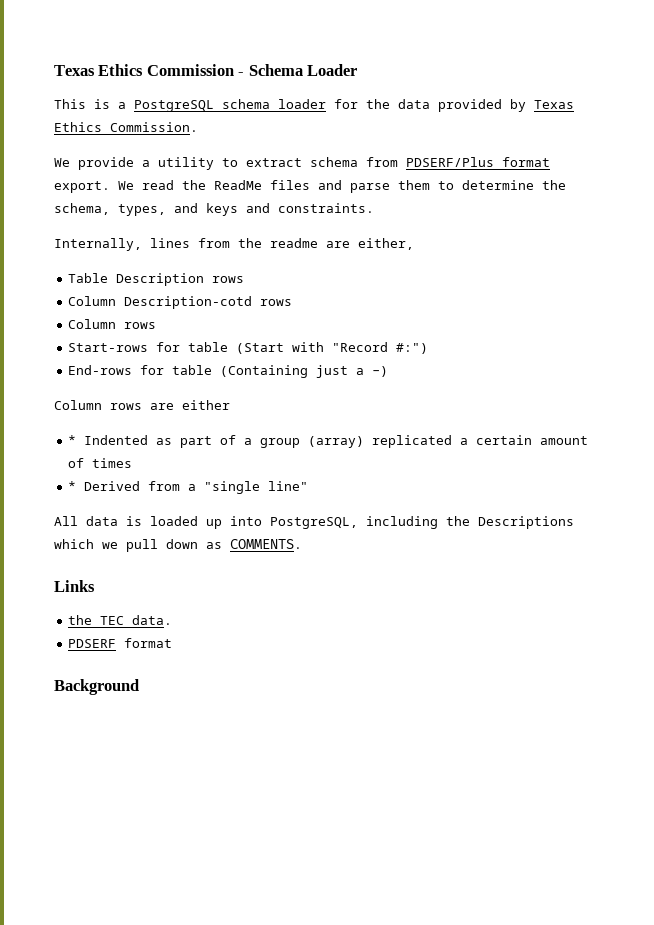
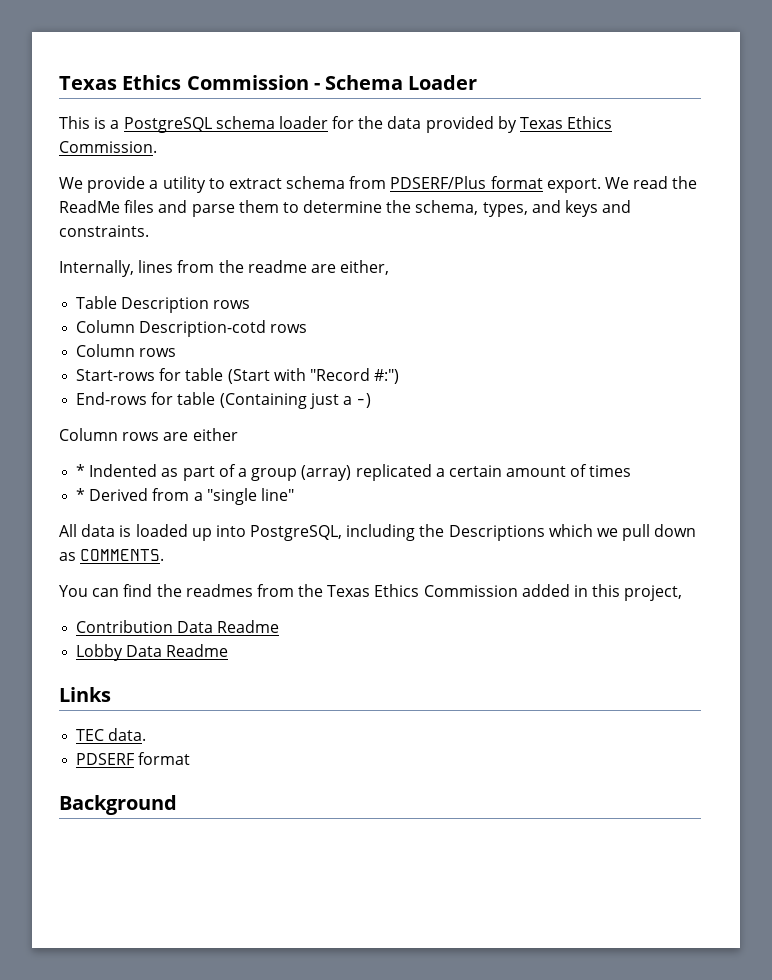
(302, 544) none -> [59,584,683,601] [76,620,280,633] [76,644,229,661] // You can find the readmes from the Texas Ethics Commission added in this project, // Contribution Data Readme // Lobby Data Readme
[68,615,93,625] the -> (111, 694) none

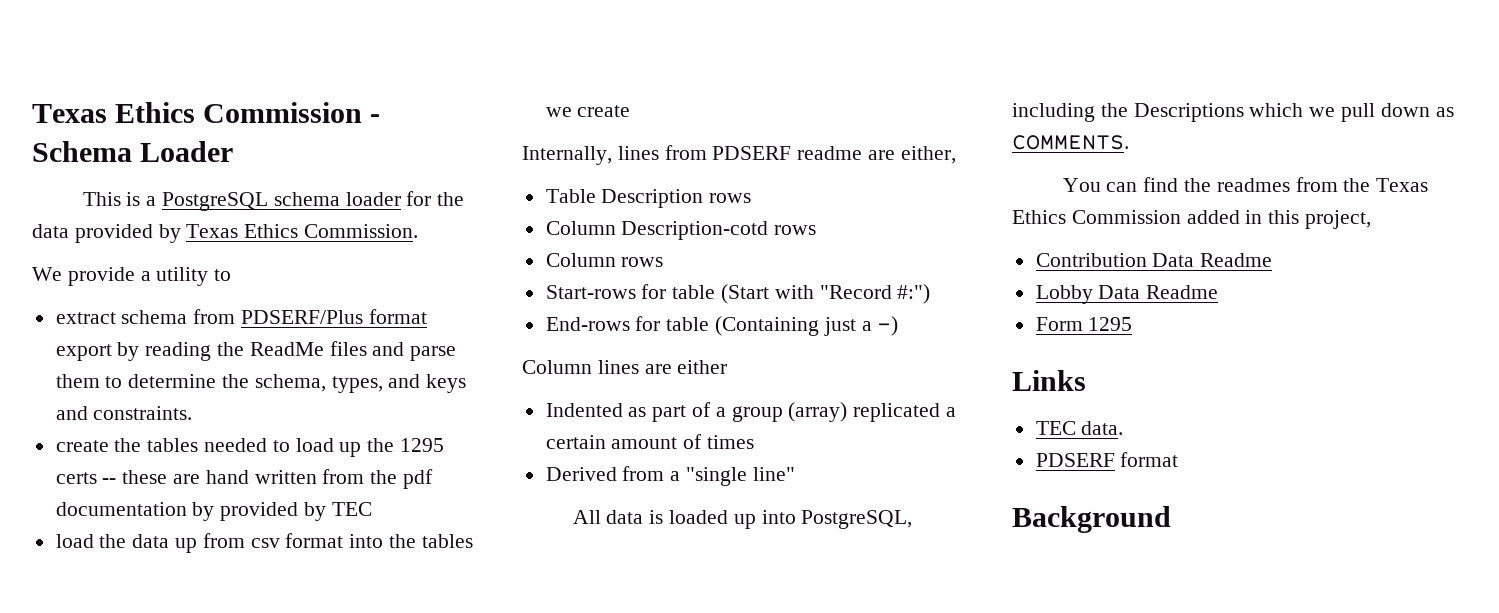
(225, 183) none -> (232, 275) //
[546,176,669,193] export. We read -> [55,342,212,361] export by reading
(149, 231) none -> [55,438,445,457] [55,469,434,489] [55,502,372,521] [55,533,473,553] [545,105,631,117] // create the tables needed to load up the 1295 certs -- these are hand written from the pdf documentation by provided by TEC // load the data up from csv format into the tables we create
[218,260,244,273] the -> [712,146,792,160] PDSERF
[122,432,160,441] rows -> [597,360,639,374] lines
[76,464,86,477] * -> (728, 367) none
[76,488,86,501] * -> (755, 442) none
(229, 650) none -> [1035,317,1133,331] // Form 1295

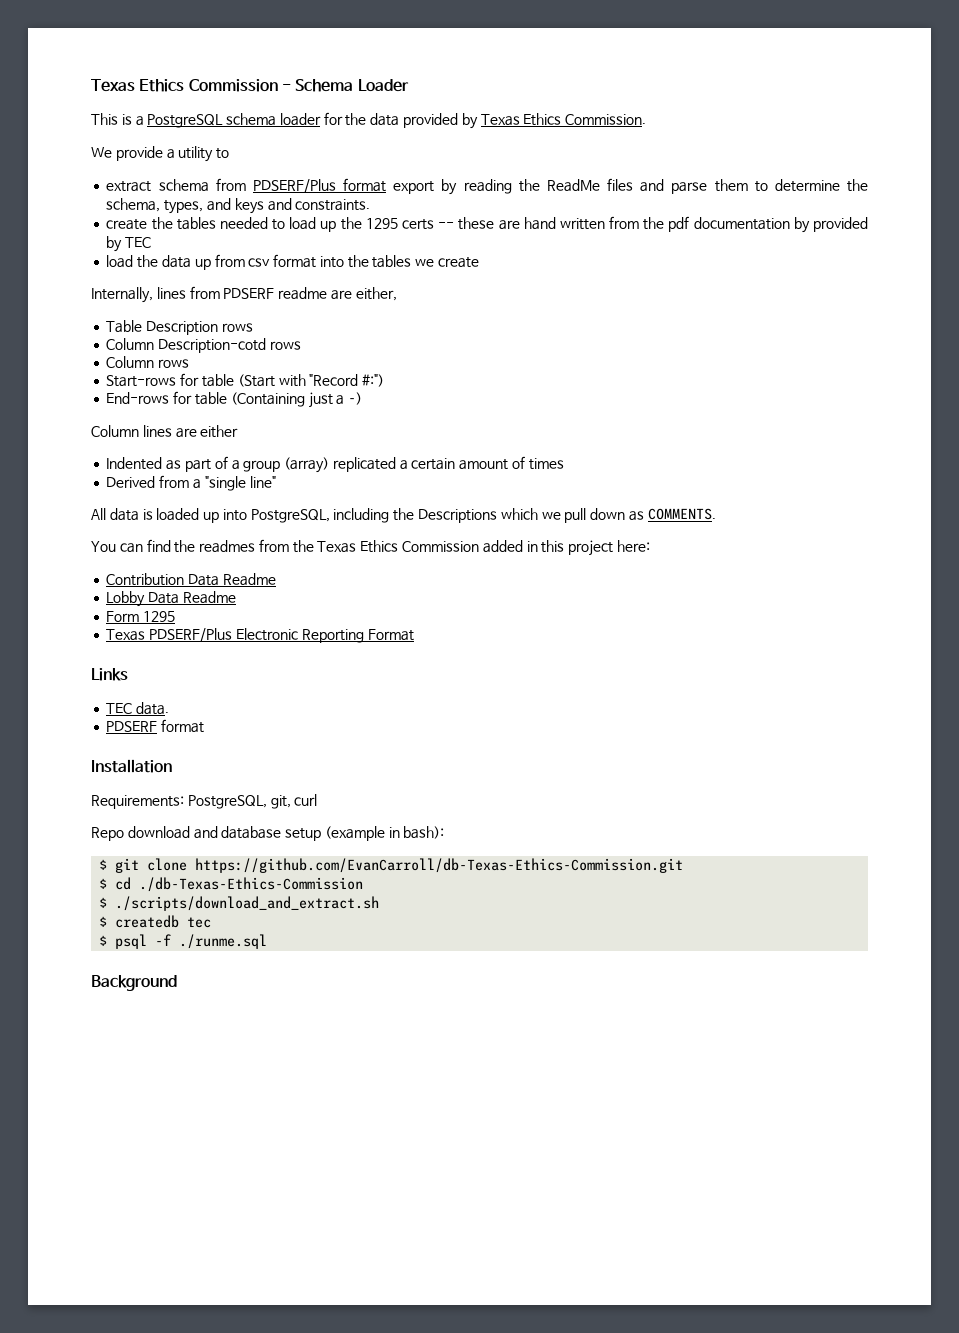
[1305,210,1372,229] project, -> [568,540,650,556] project here:
(1133, 324) none -> [106,628,414,643] // Texas PDSERF/Plus Electronic Reporting Format
(1179, 459) none -> [91,759,172,773] [91,794,318,809] [91,826,445,841] [99,858,684,873] [99,877,364,892] [99,896,380,911] [99,915,212,928] [99,934,268,949] // Installation // Requirements: PostgreSQL, git, curl // Repo download and database setup (example in bash): // $ git clone https://github.com/EvanCarroll/db-Texas-Ethics-Commission.git // $ cd ./db-Texas-Ethics-Commission // $ ./scripts/download_and_extract.sh // $ createdb tec // $ psql -f ./runme.sql

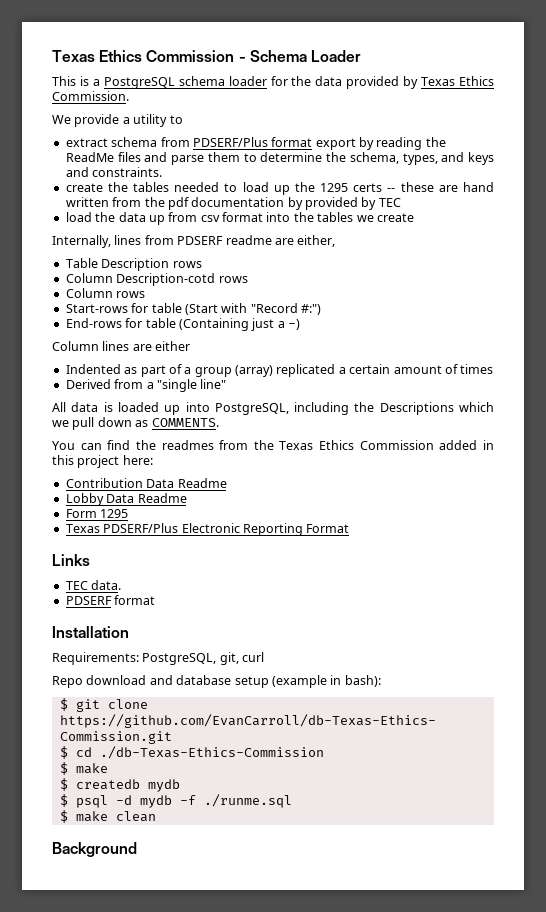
[115,896,380,911] ./scripts/download_and_extract.sh -> [75,763,108,774] make
[187,917,212,928] tec -> [147,779,180,792] mydb
(148, 941) none -> [115,795,172,808] -d mydb
(268, 941) none -> [59,810,156,823] // $ make clean

